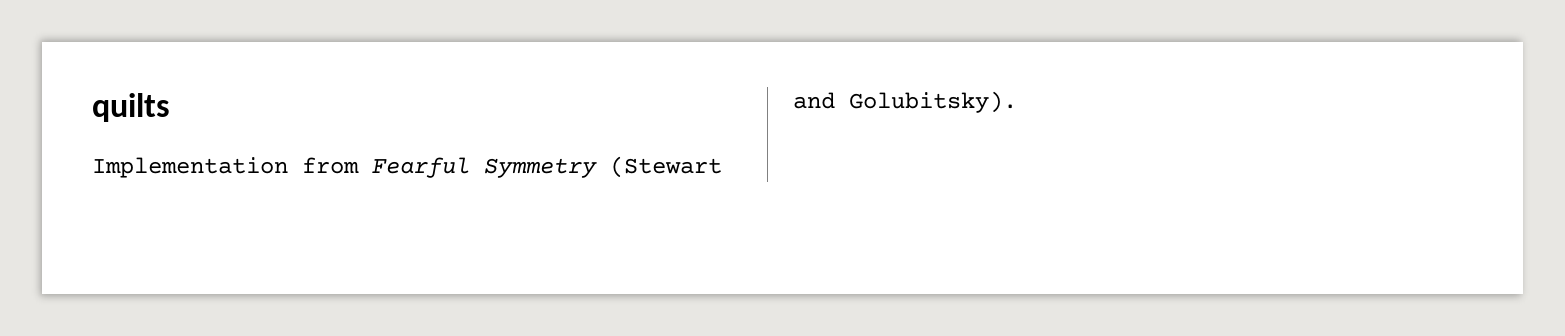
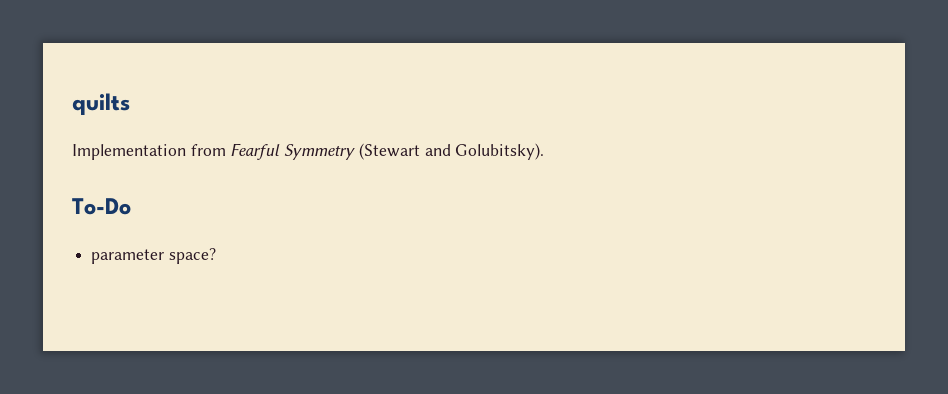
(1017, 102) none -> [72,198,131,215] [91,248,216,264] // To-Do // parameter space?

